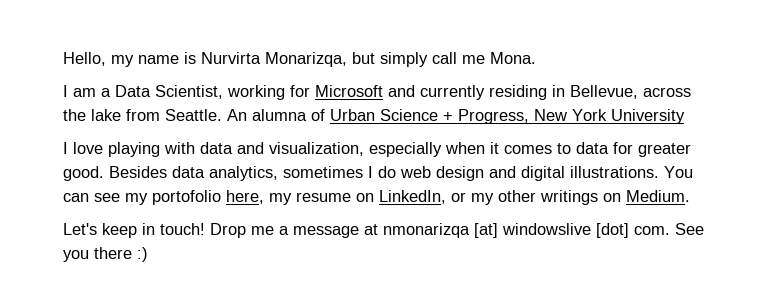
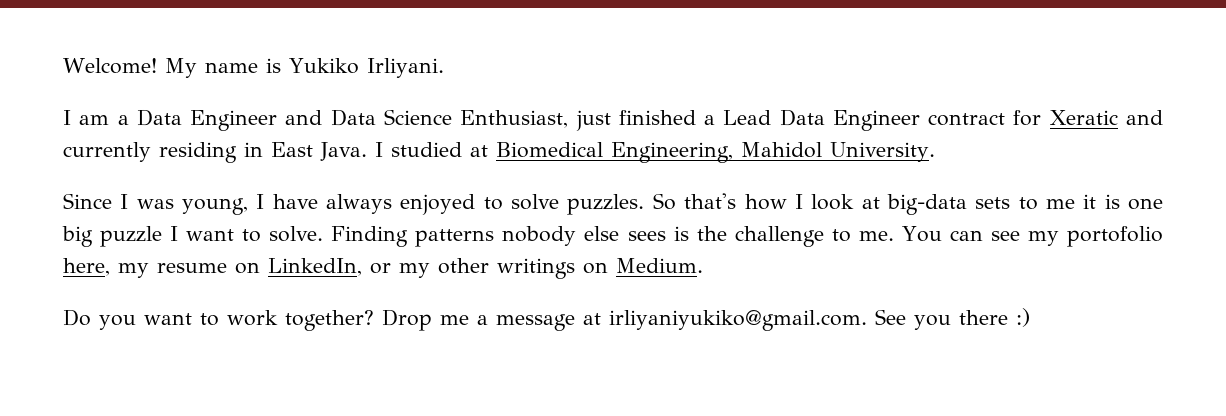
[63,52,536,67] [63,85,691,100] [63,109,685,124] [63,142,691,157] [63,166,659,181] Hello, my name is Nurvirta Monarizqa, but simply call me Mona. // I am a Data Scientist, working for Microsoft and currently residing in Bellevue, across the lake from Seattle. An alumna of Urban Science + Progress, New York University // I love playing with data and visualization, especially when it comes to data for greater good. Besides data analytics, sometimes I do web design and digital illustrations. -> [63,58,444,78] [63,109,1164,131] [63,142,935,163] [63,193,1163,215] [62,226,894,247] Welcome! My name is Yukiko Irliyani. // I am a Data Engineer and Data Science Enthusiast, just finished a Lead Data Engineer contract for Xeratic and currently residing in East Java. I studied at Biomedical Engineering, Mahidol University. // Since I was young, I have always enjoyed to solve puzzles. So that's how I look at big-data sets to me it is one big puzzle I want to solve. Finding patterns nobody else sees is the challenge to me.
[63,223,205,238] Let's keep in touch! -> [63,309,374,331] Do you want to work together?
[383,223,670,238] nmonarizqa [at] windowslive [dot] com. -> [609,310,867,331] irliyaniyukiko@gmail.com.

